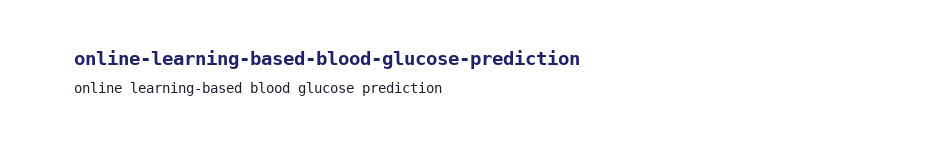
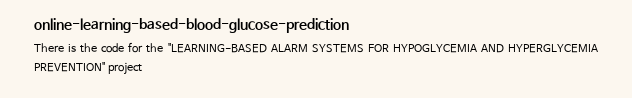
[74,82,442,96] online learning-based blood glucose prediction -> [34,42,598,53] [34,62,142,75] There is the code for the "LEARNING-BASED ALARM SYSTEMS FOR HYPOGLYCEMIA AND HYPERGLYCEMIA PREVENTION" project

